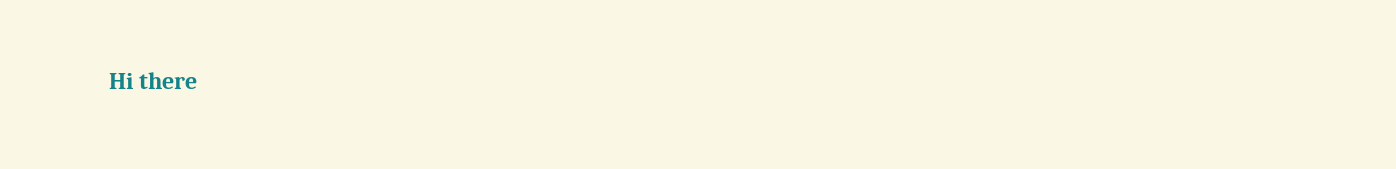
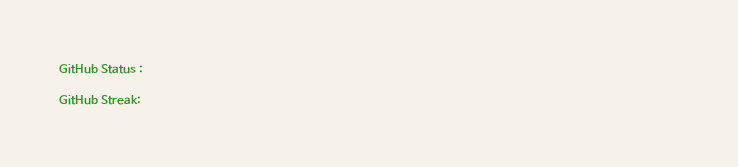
[109,72,198,89] Hi there -> [59,64,144,74] [59,95,142,105] GitHub Status : // GitHub Streak:

